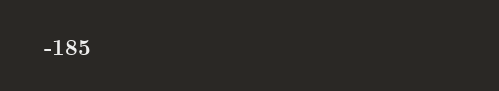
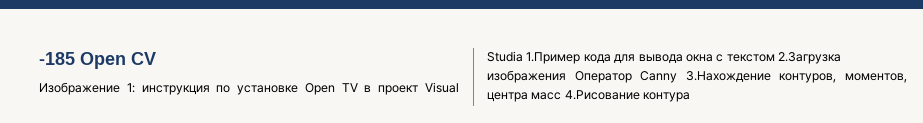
(91, 47) none -> [80,52,156,69] [39,82,459,95] [487,51,841,64] [487,70,907,83] [487,90,691,102] Open CV // Изображение 1: инструкция по установке Open TV в проект Visual Studia 1.Пример кода для вывода окна с текстом 2.Загрузка изображения Оператор Canny 3.Нахождение контуров, моментов, центра масс 4.Рисование контура

